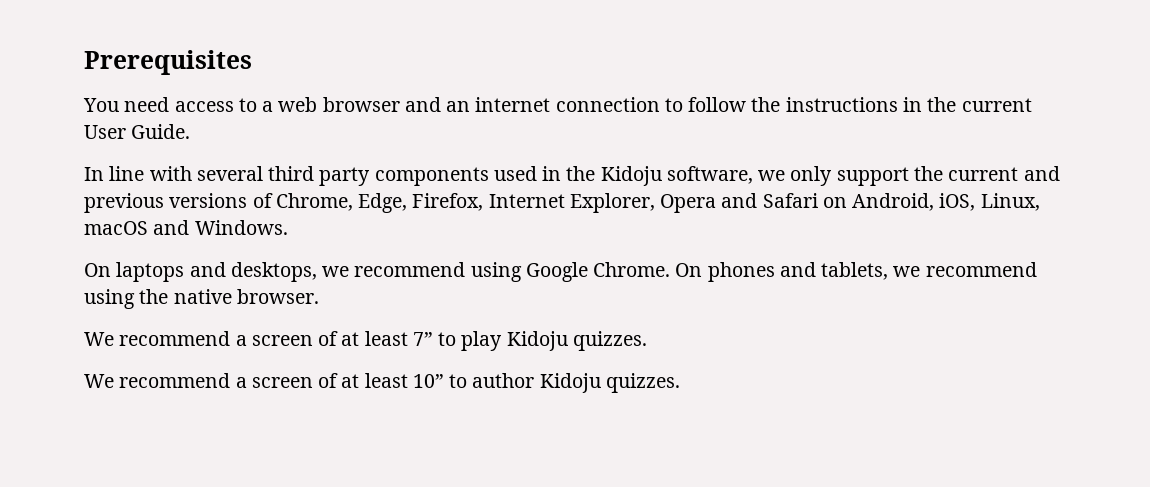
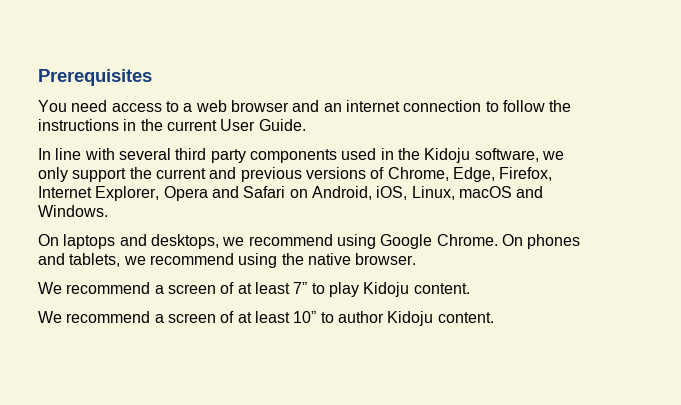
[572,331,647,351] quizzes. -> [413,283,470,294] content.
[605,373,680,393] quizzes. -> [437,312,494,323] content.

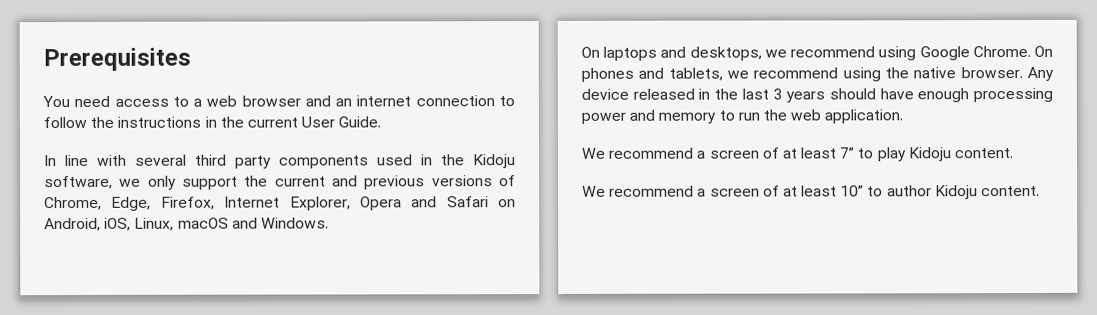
(417, 259) none -> [1027,66,1054,81] [581,87,1053,103] [581,109,904,124] Any device released in the last 3 years should have enough processing power and memory to run the web application.

